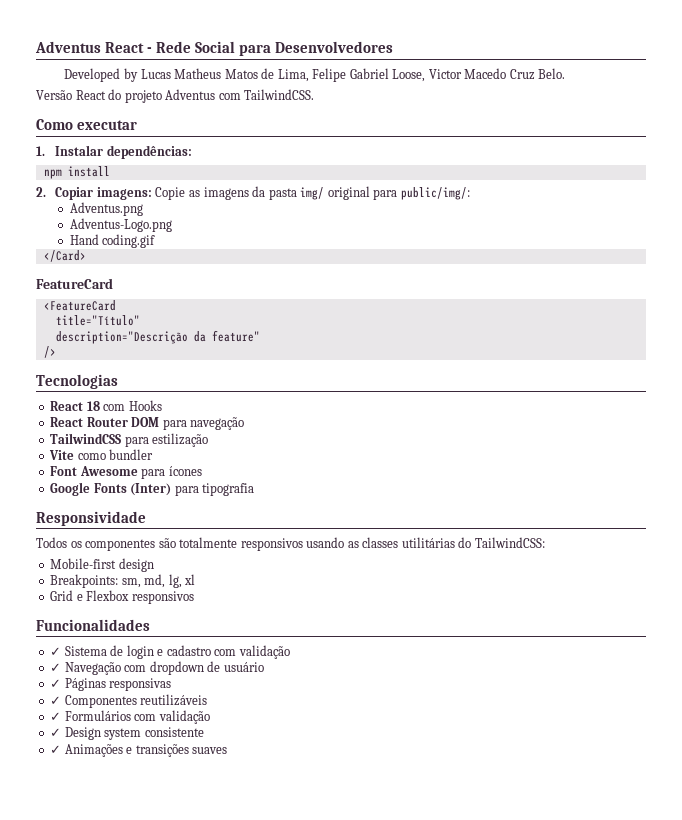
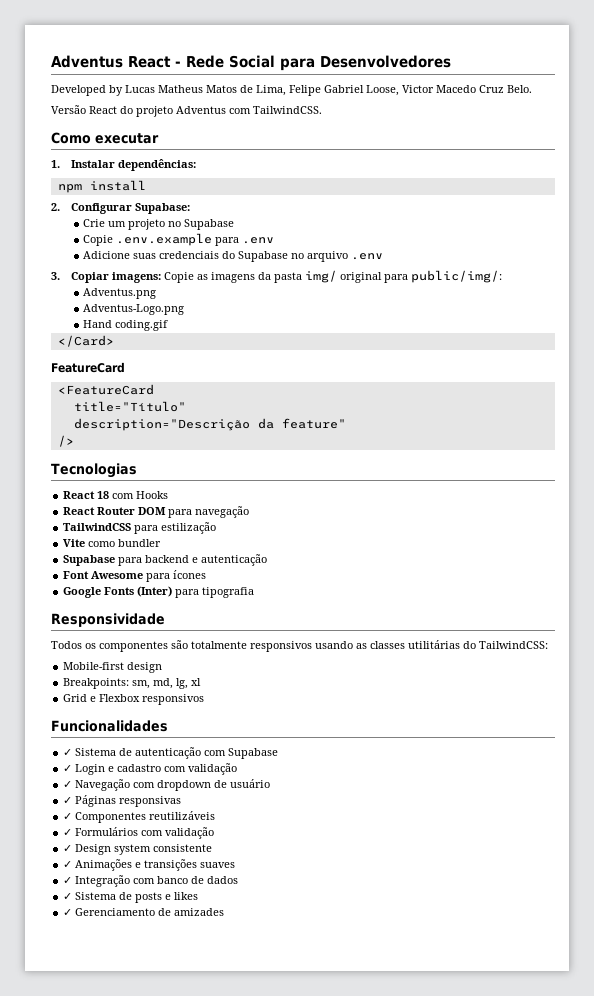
(46, 192) none -> [71,203,191,214] [83,219,235,230] [83,233,275,246] [83,251,384,262] [51,272,60,280] Configurar Supabase: // Crie um projeto no Supabase // Copie .env.example para .env // Adicione suas credenciais do Supabase no arquivo .env // 3.
(154, 454) none -> [63,554,268,566] // Supabase para backend e autenticação
[126,645,154,659] login -> [135,747,279,759] [63,764,106,775] autenticação com Supabase // ✓ Login
(228, 750) none -> [63,875,239,887] [63,892,199,903] [63,908,225,916] // ✓ Integração com banco de dados // ✓ Sistema de posts e likes // ✓ Gerenciamento de amizades

